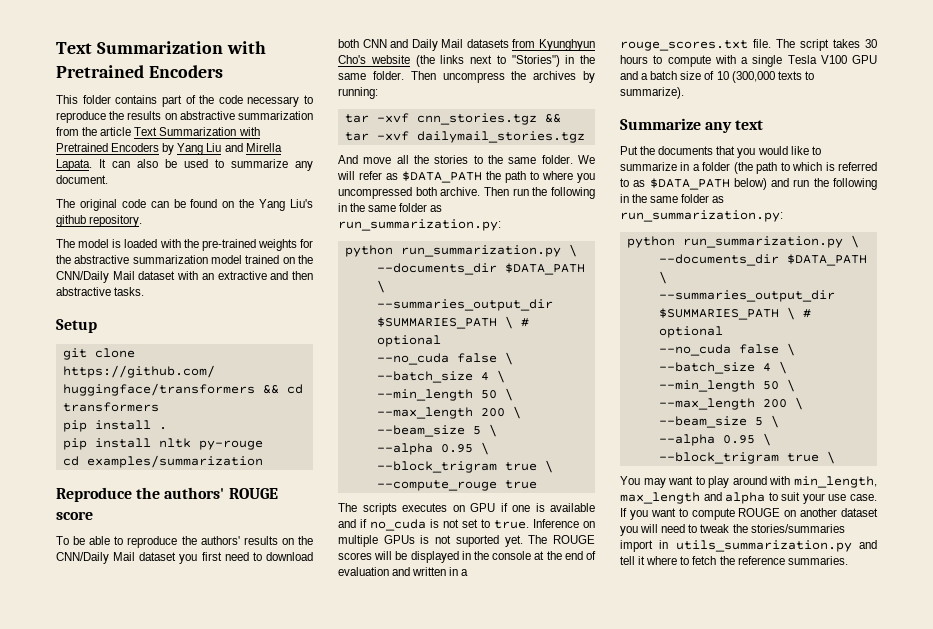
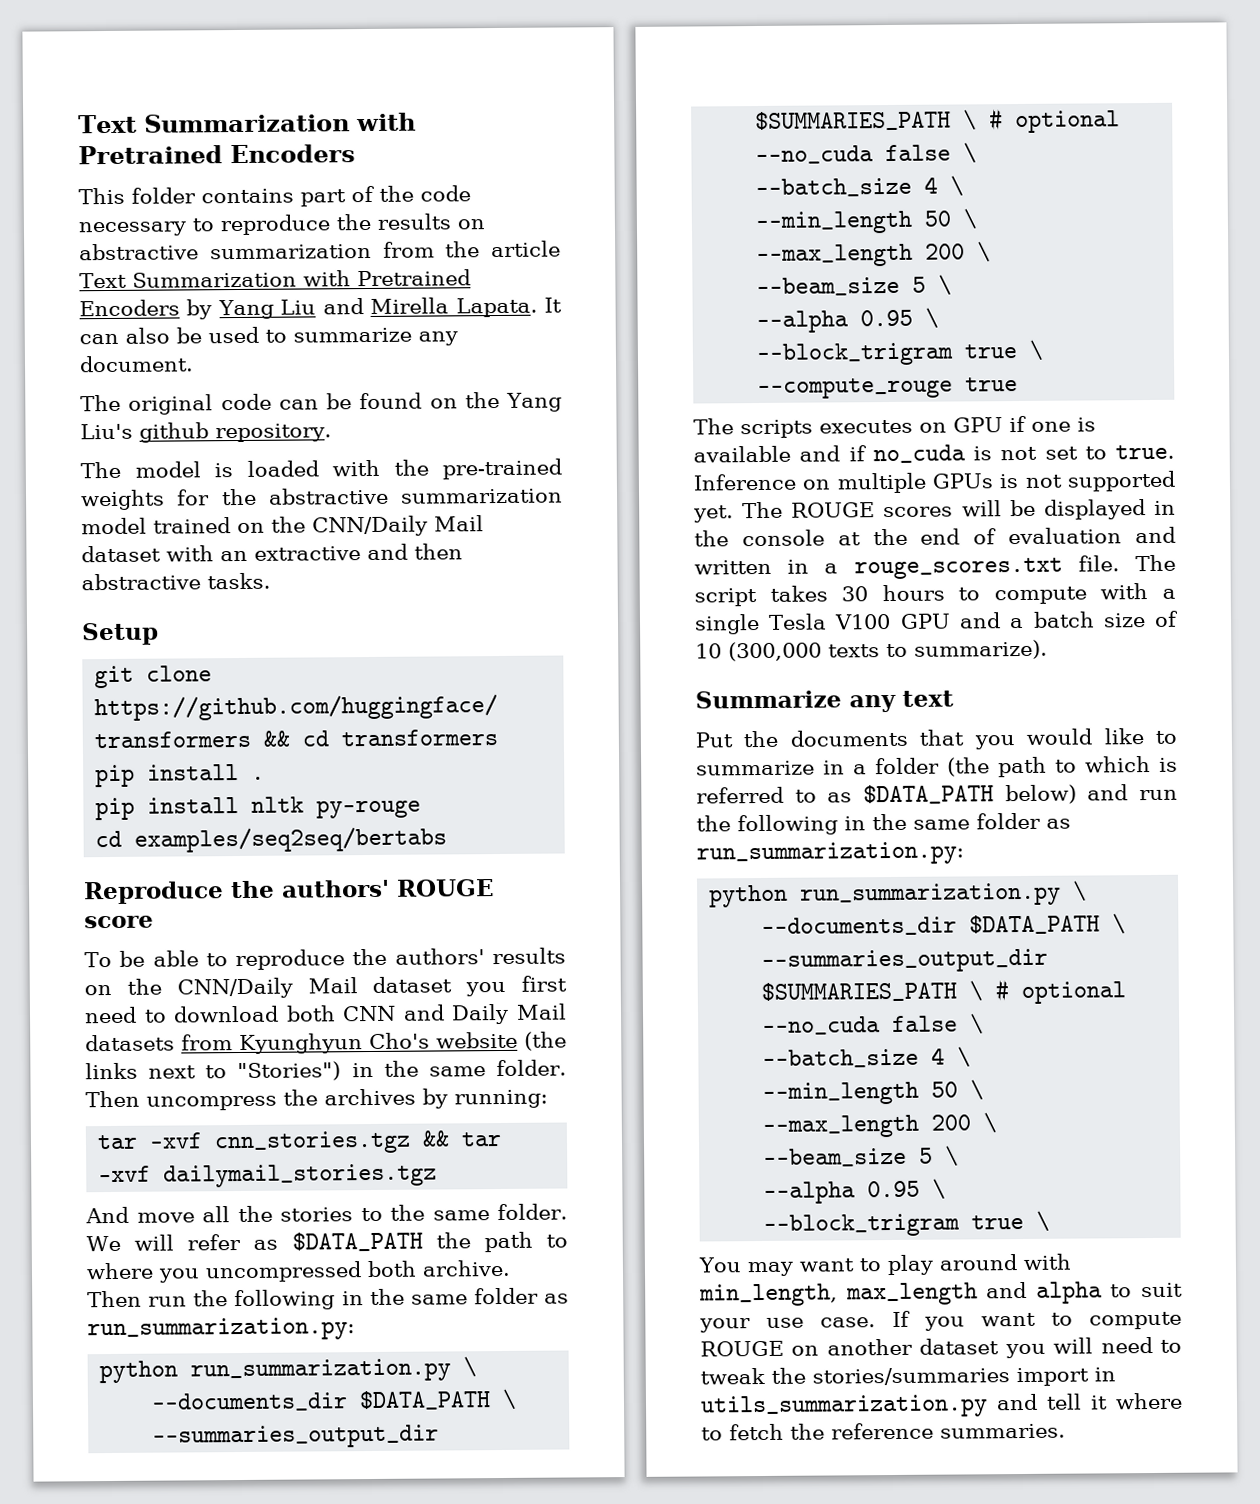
[86,455,263,468] examples/summarization -> [134,826,448,853] examples/seq2seq/bertabs
[455,535,499,547] suported -> [1067,470,1176,492] supported

